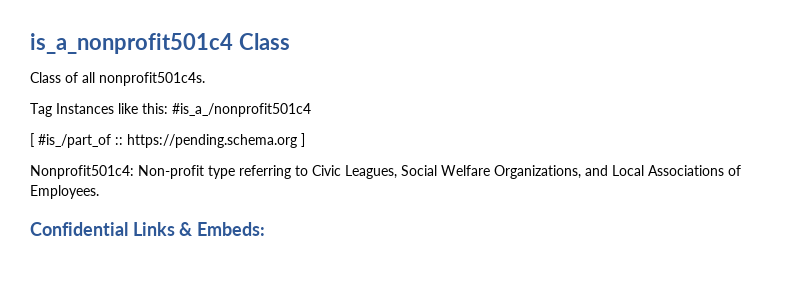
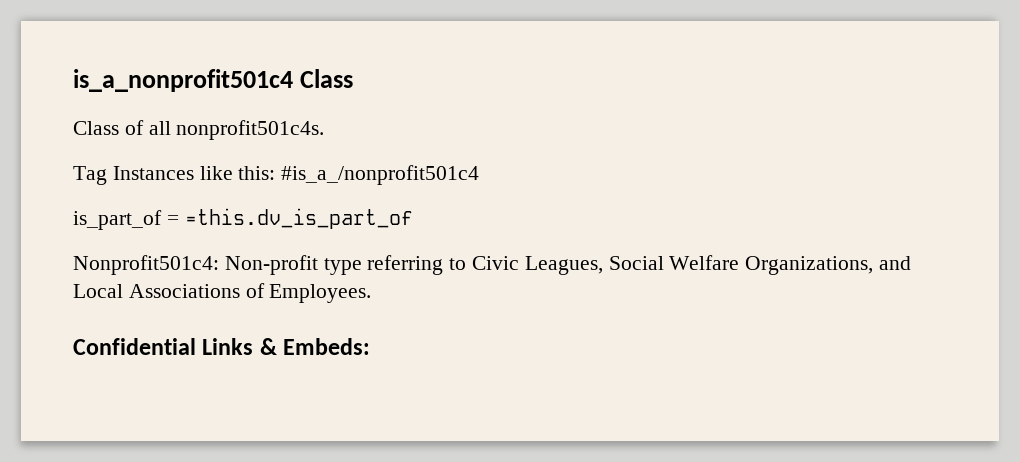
[30,133,305,148] [ #is_/part_of :: https://pending.schema.org ] -> [73,208,413,230] is_part_of = =this.dv_is_part_of

